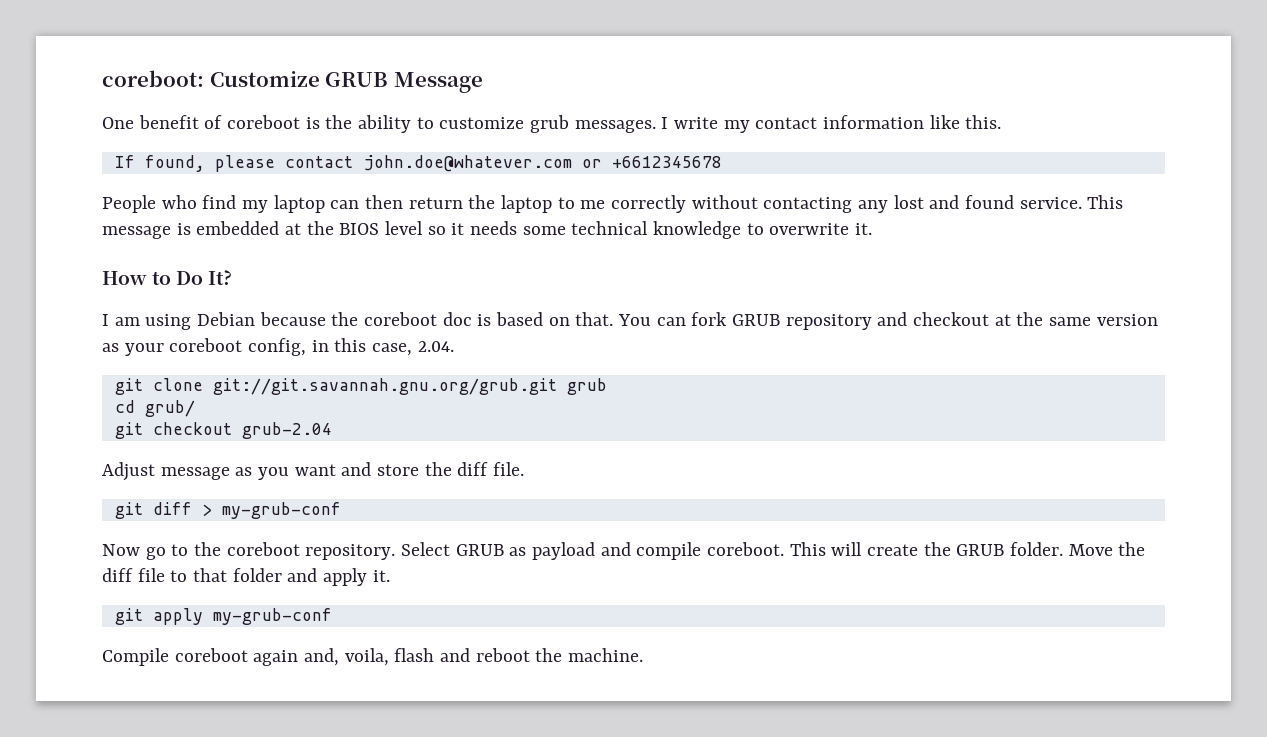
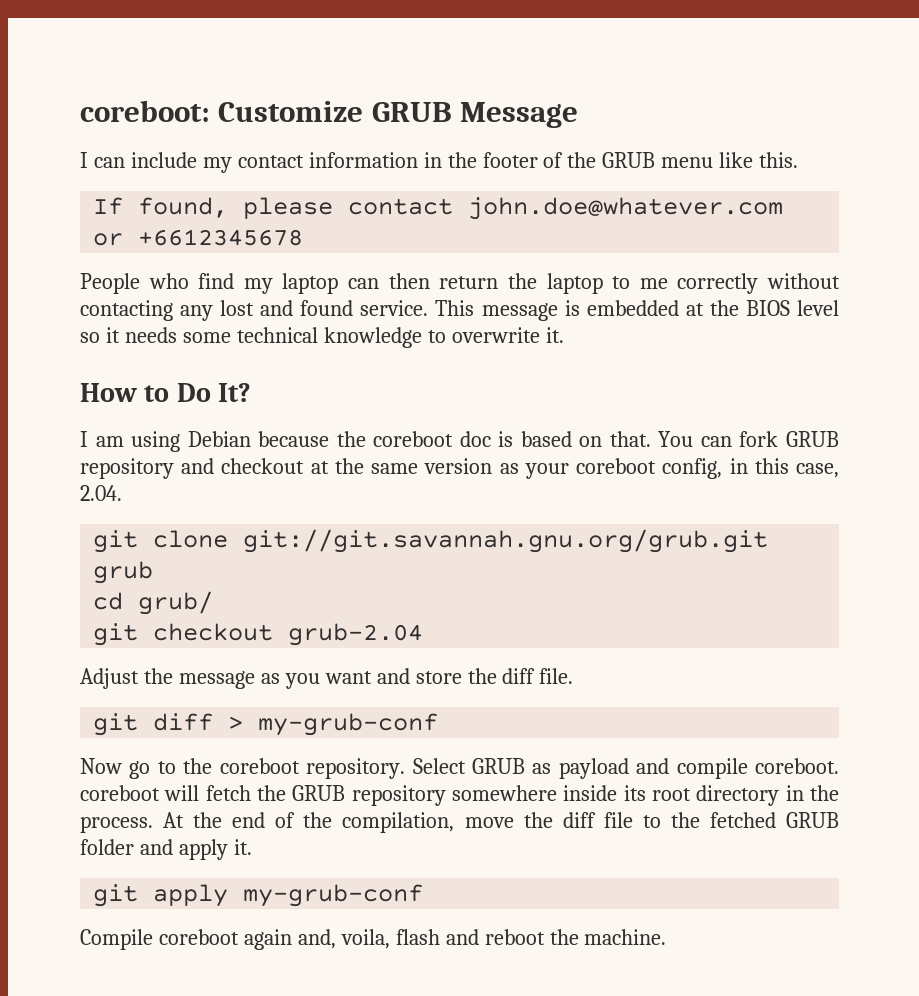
[102,115,925,133] One benefit of coreboot is the ability to customize grub messages. I write my contact information -> [80,152,714,173] I can include my contact information in the footer of the GRUB menu
(155, 471) none -> [143,668,173,684] the
[789,542,1113,556] This will create the GRUB folder. Move -> [80,785,840,806] [80,812,514,833] coreboot will fetch the GRUB repository somewhere inside its root directory in the process. At the end of the compilation, move
[193,568,228,582] that -> [670,812,839,828] the fetched GRUB

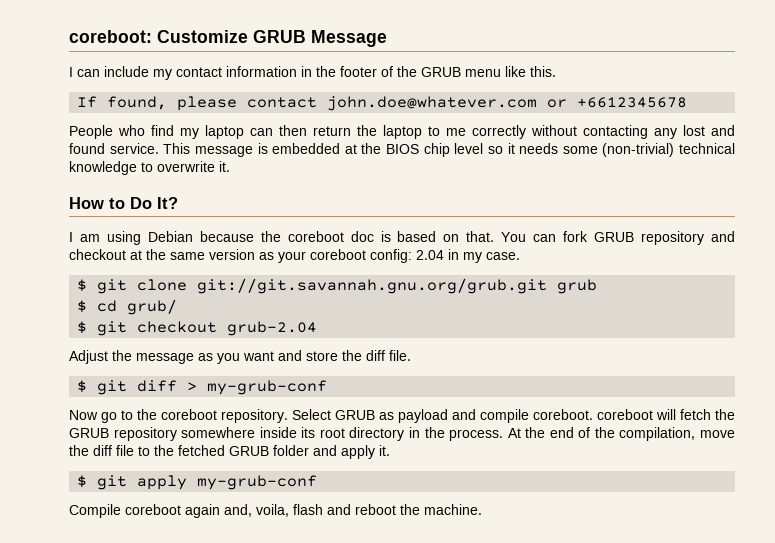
(790, 308) none -> [423,143,450,157] chip
(231, 337) none -> [602,143,675,157] (non-trivial)
[662,458,840,479] [80,485,122,501] config, in this case, 2.04. // -> [370,249,520,263] [77,279,88,292] config: 2.04 in my case. // $
(154, 572) none -> [77,300,88,313] $
(214, 603) none -> [77,321,88,334] $
(574, 676) none -> [77,380,88,393] $
(252, 847) none -> [77,475,88,488] $

